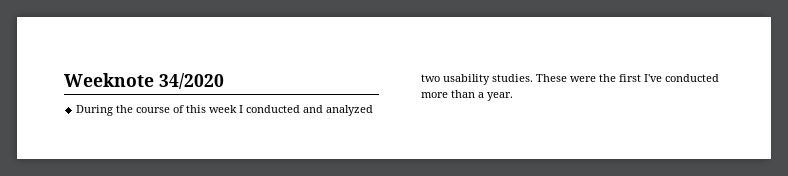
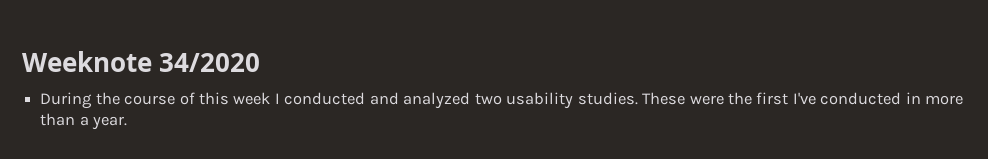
(720, 78) none -> [905,92,921,104] in

